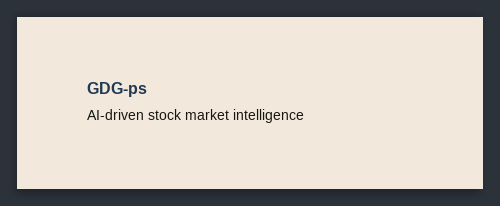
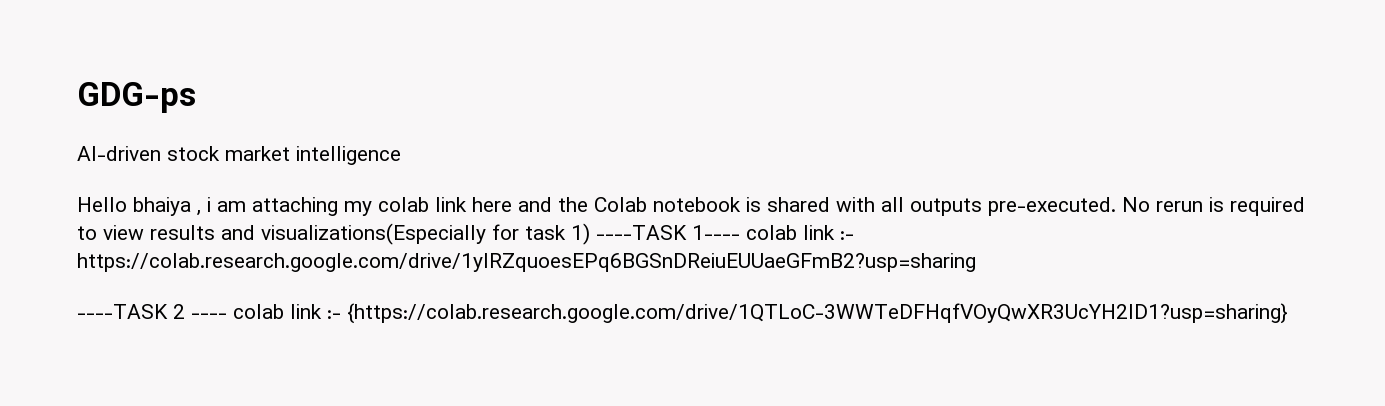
(304, 116) none -> [77,197,1305,216] [77,223,854,245] [77,253,976,272] [77,303,1288,324] // Hello bhaiya , i am attaching my colab link here and the Colab notebook is shared with all outputs pre-executed. No rerun is required to view results and visualizations(Especially for task 1) ----TASK 1---- colab link :- https://colab.research.google.com/drive/1yIRZquoesEPq6BGSnDReiuEUUaeGFmB2?usp=sharing // ----TASK 2 ---- colab link :- {https://colab.research.google.com/drive/1QTLoC-3WWTeDFHqfVOyQwXR3UcYH2lD1?usp=sharing}

